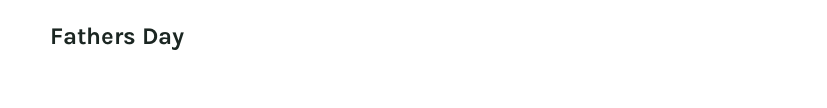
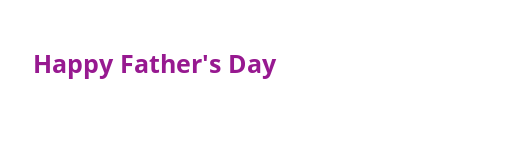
[50,27,136,45] Fathers -> [33,54,221,79] Happy Father's

